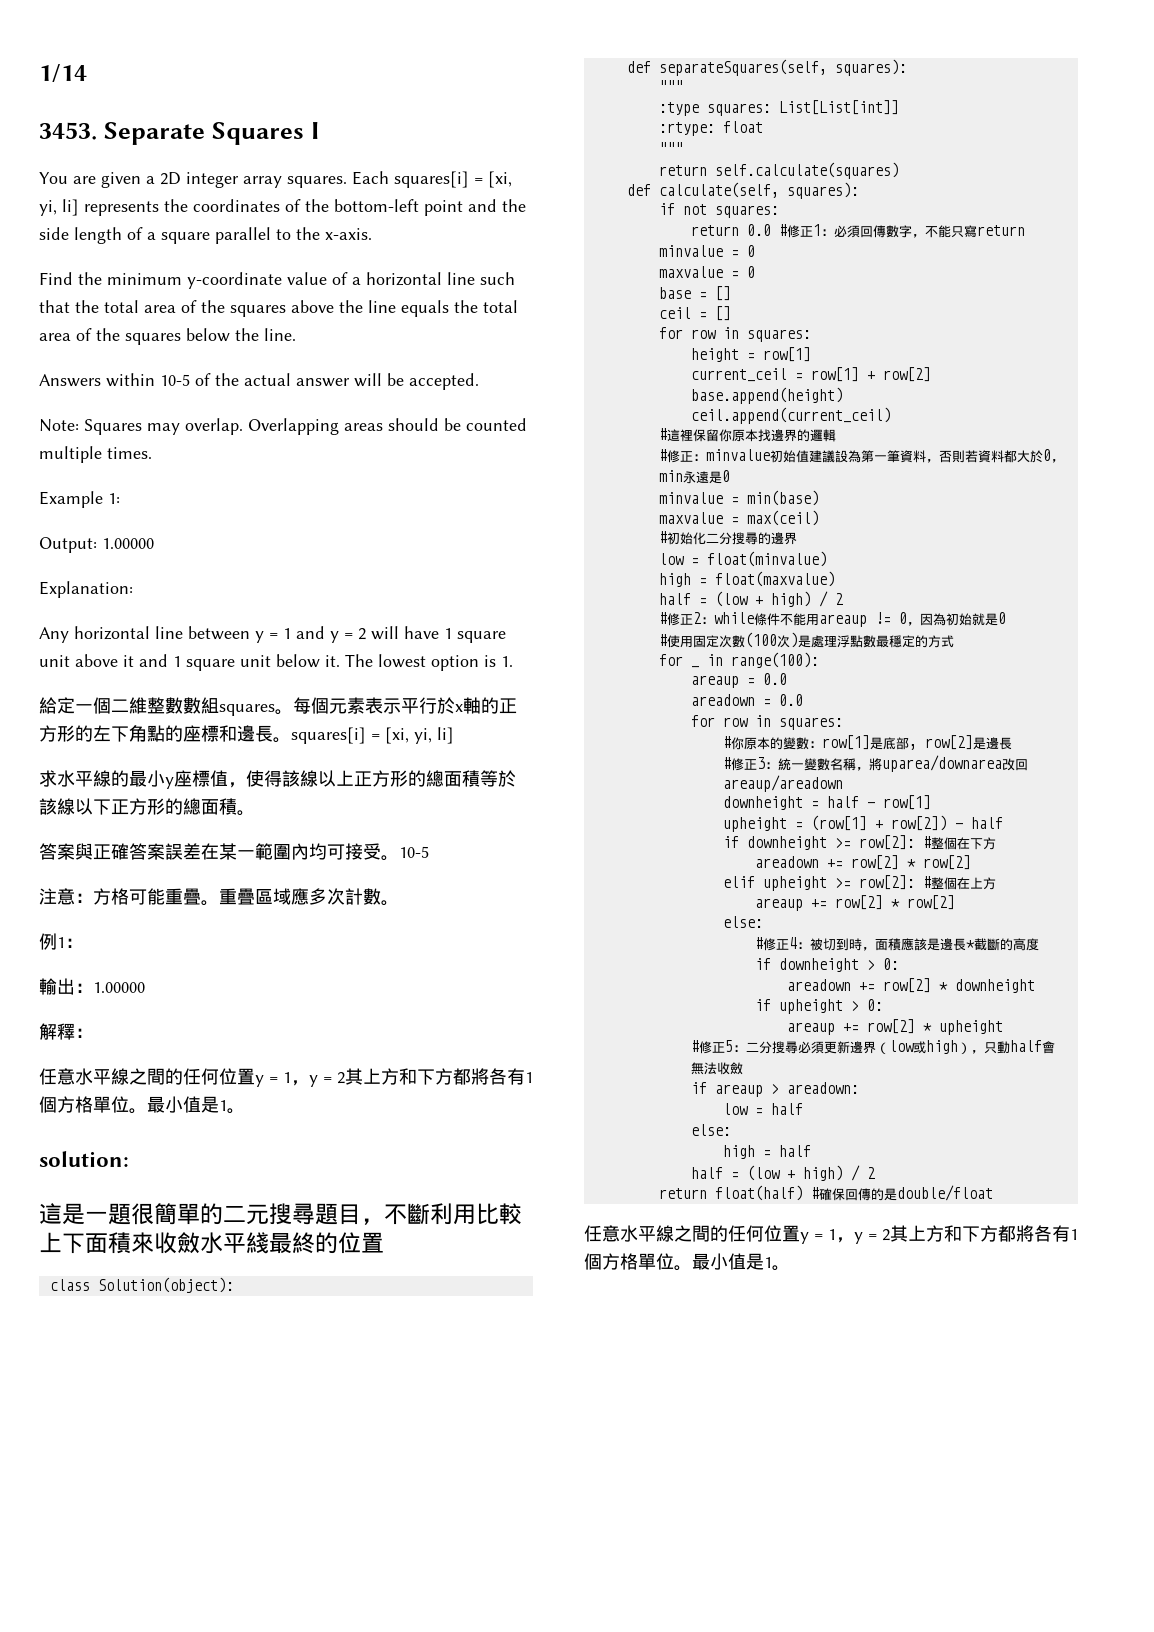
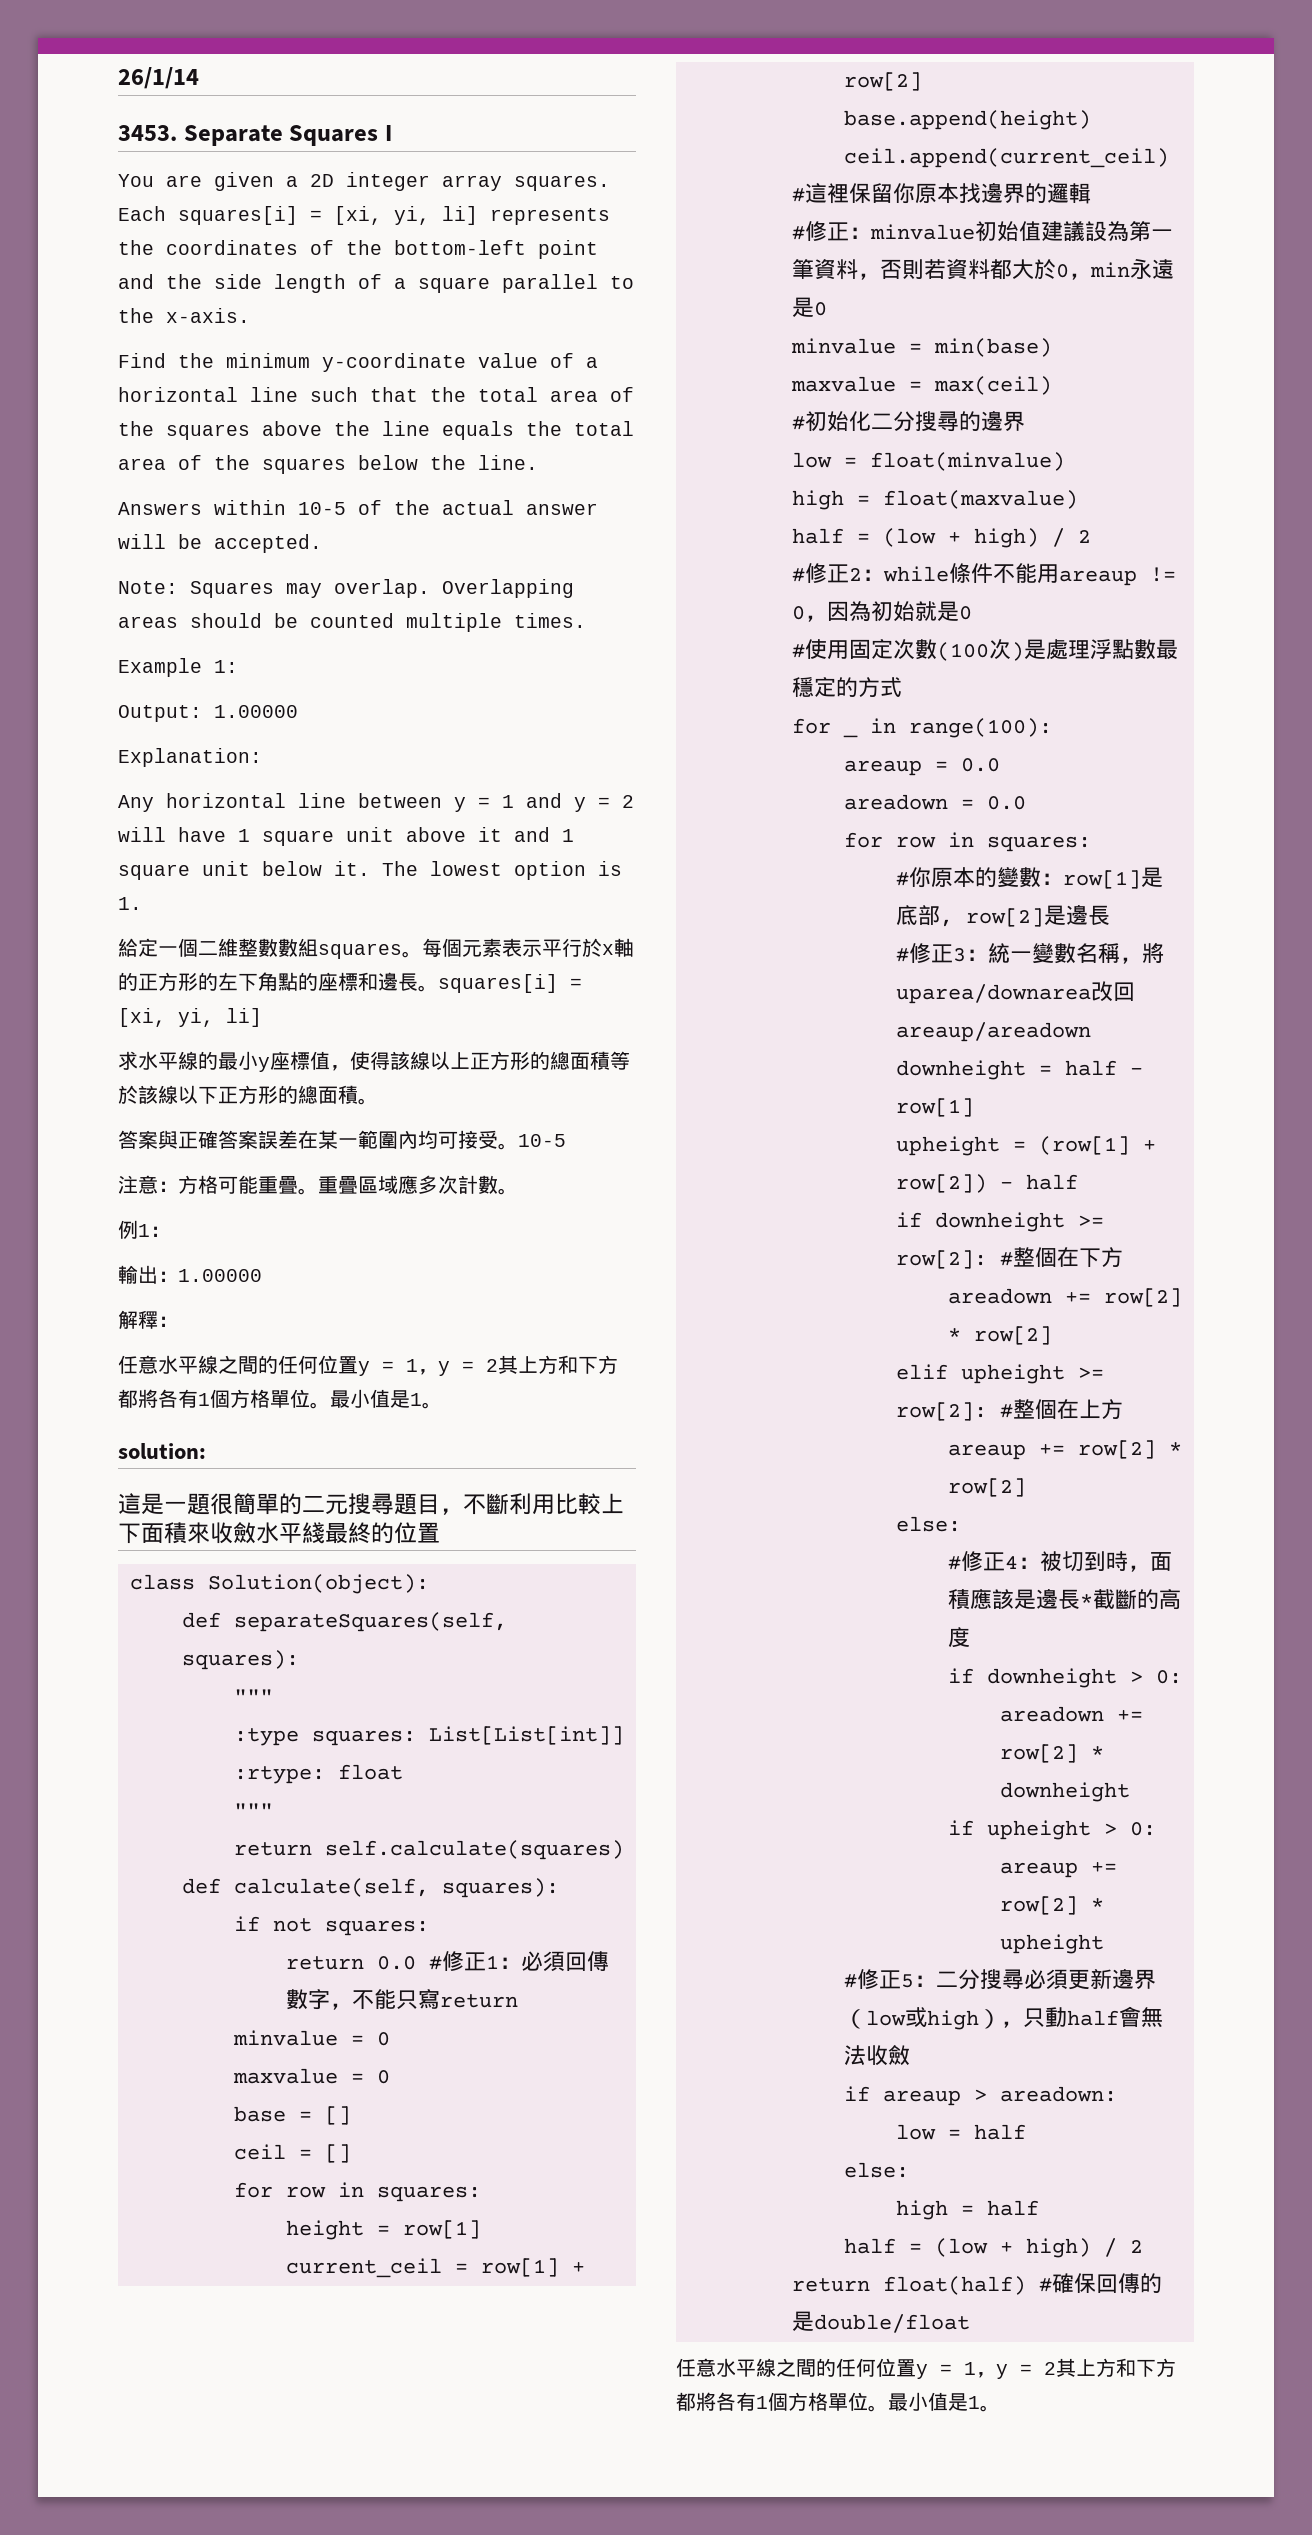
[39,64,87,82] 1/14 -> [118,67,199,89] 26/1/14

